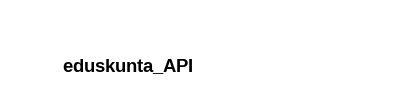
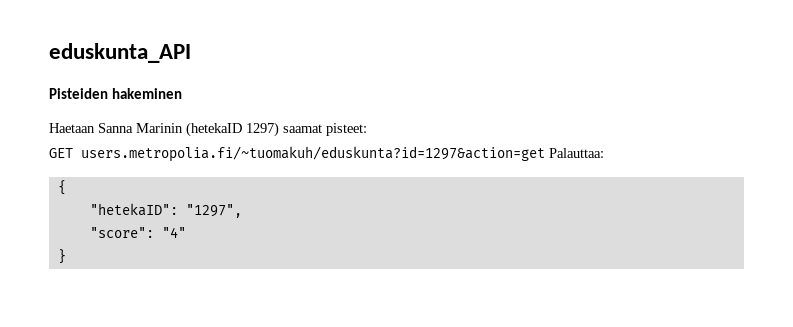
(193, 66) none -> [49,88,182,99] [49,122,367,137] [49,146,604,162] [57,180,66,195] [89,203,242,218] [89,227,186,238] [57,249,66,264] // Pisteiden hakeminen // Haetaan Sanna Marinin (hetekaID 1297) saamat pisteet: // GET users.metropolia.fi/~tuomakuh/eduskunta?id=1297&action=get Palauttaa: // { // "hetekaID": "1297", // "score": "4" // }

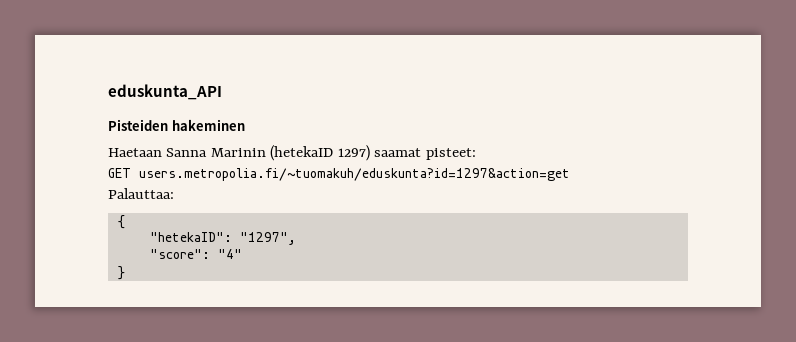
(545, 154) none -> (570, 174) //

